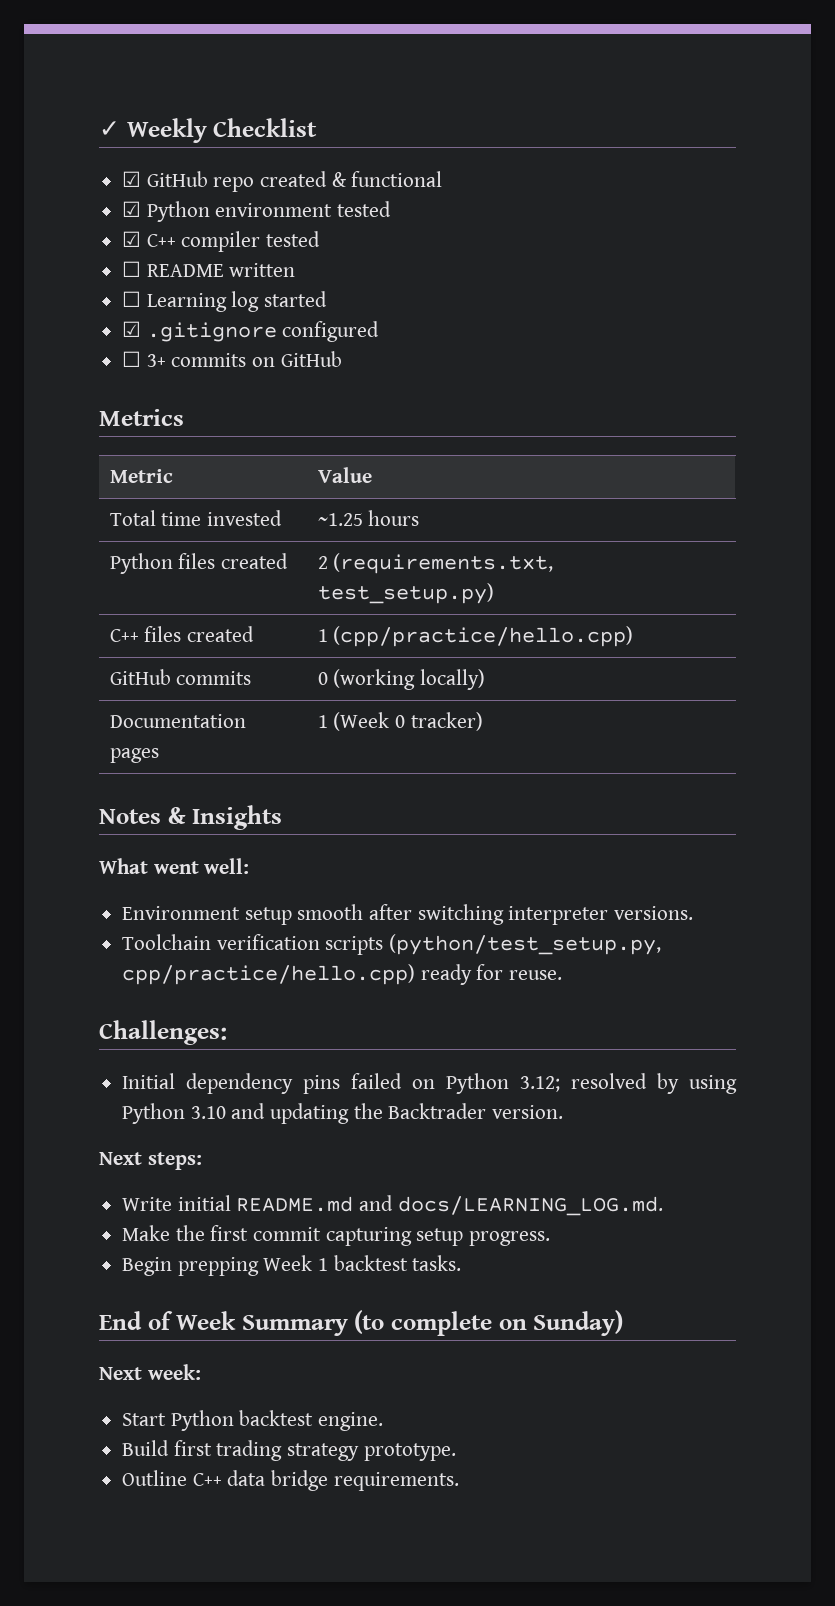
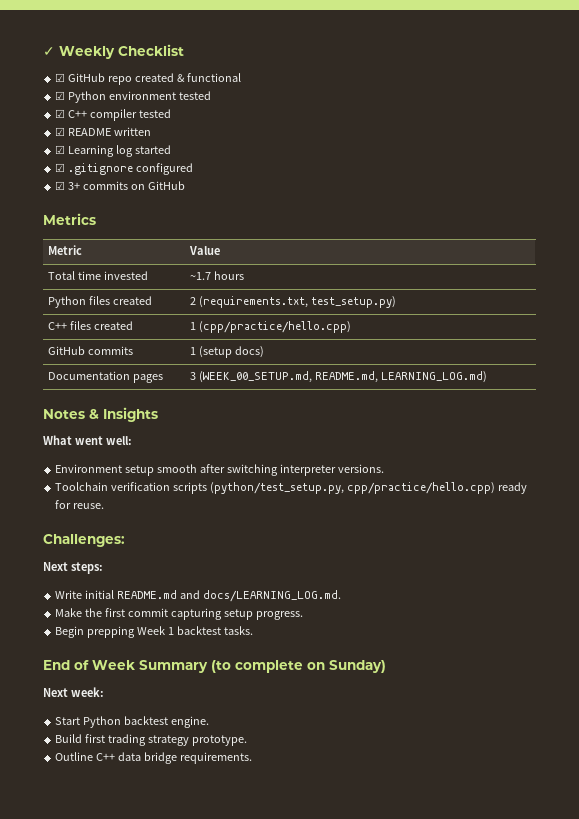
[122,261,142,277] ☐ -> [55,127,66,136] ☑
[122,291,142,307] ☐ -> [55,145,66,154] ☑
[122,351,142,367] ☐ -> [55,181,66,190] ☑
[317,513,363,526] ~1.25 -> [189,272,211,280] ~1.7
[317,669,486,690] 0 (working locally) -> [189,346,264,358] 1 (setup docs)
[317,712,483,731] 1 (Week 0 tracker) -> [189,371,487,383] 3 (WEEK_00_SETUP.md, README.md, LEARNING_LOG.md)
[122,1073,737,1094] [122,1103,564,1124] // Initial dependency pins failed on Python 3.12; resolved by using Python 3.10 and updating the Backtrader version. -> (125, 540) none

